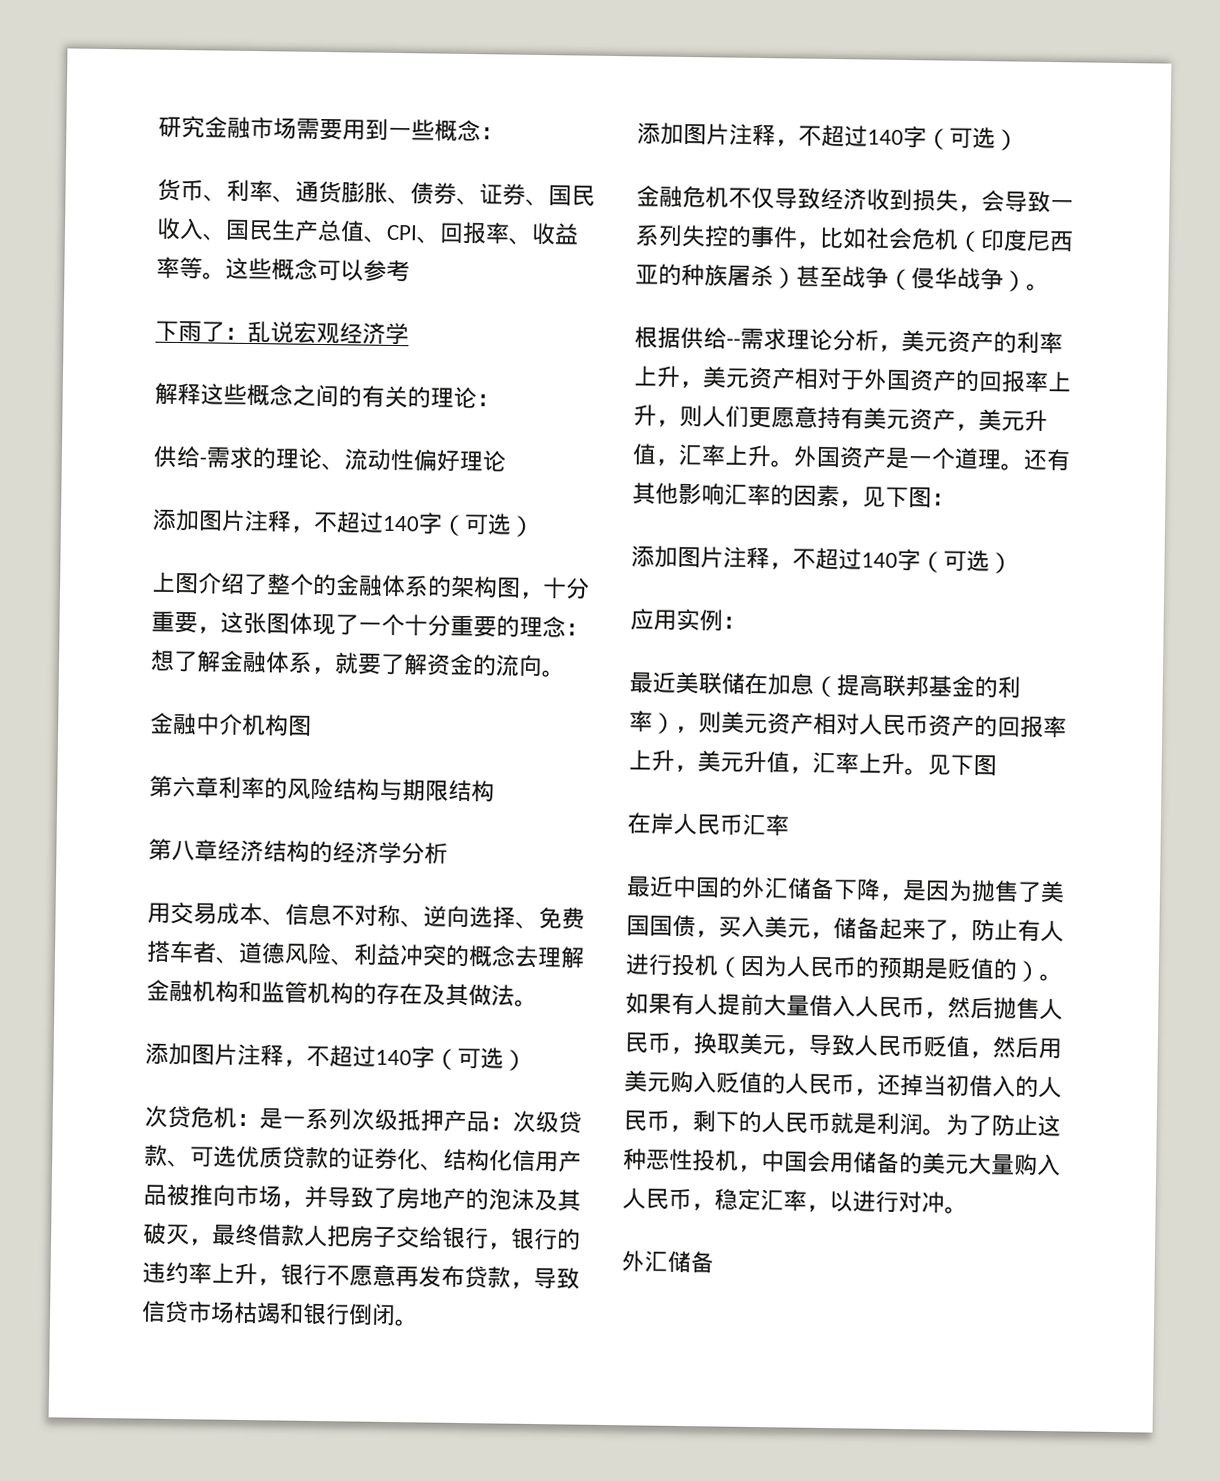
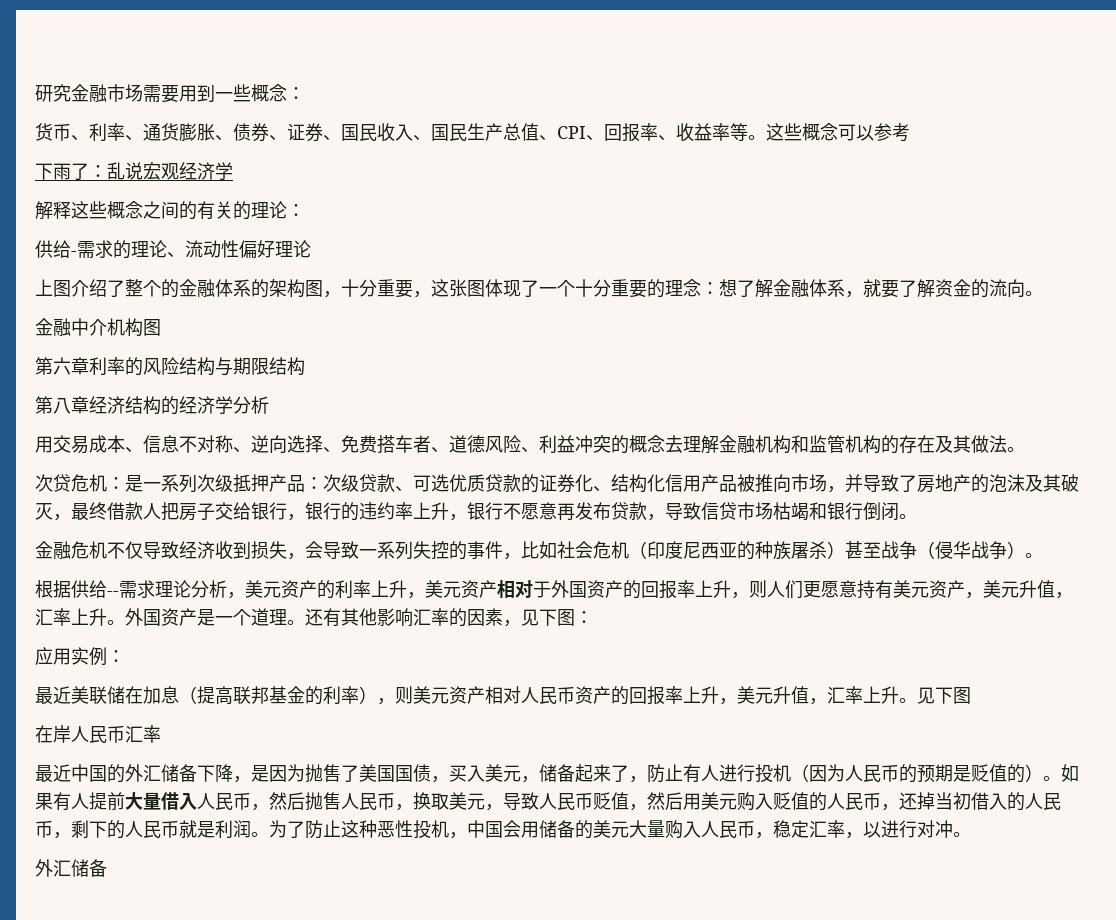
[152,508,535,537] // 添加图片注释，不超过140字（可选） -> (311, 249) none
[145,1042,527,1071] // 添加图片注释，不超过140字（可选） -> (1025, 449) none
[637,122,1019,151] // 添加图片注释，不超过140字（可选） -> (917, 516) none
[631,545,1013,574] // 添加图片注释，不超过140字（可选） -> (593, 617) none

